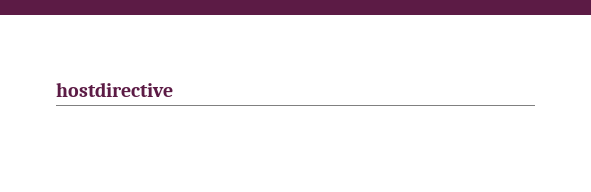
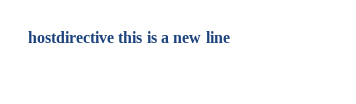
(173, 89) none -> [118,31,230,43] this is a new line

